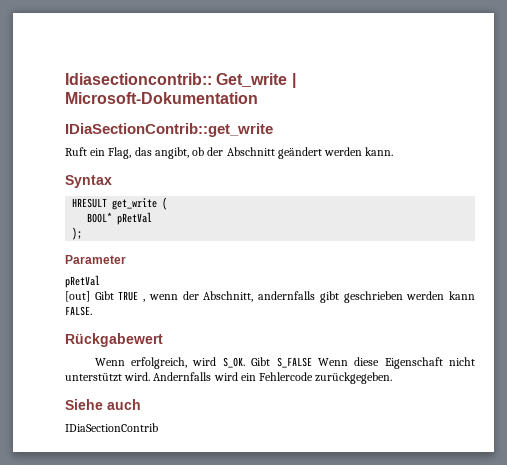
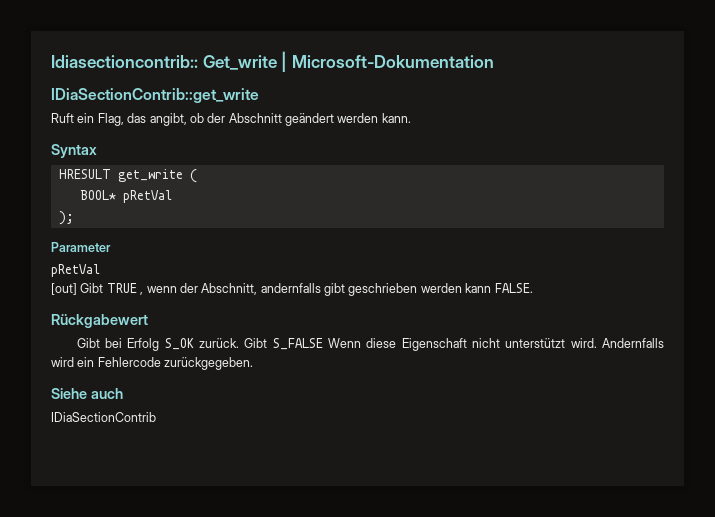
[94,357,245,369] Wenn erfolgreich, wird S_OK. -> [76,338,239,351] Gibt bei Erfolg S_OK zurück.

